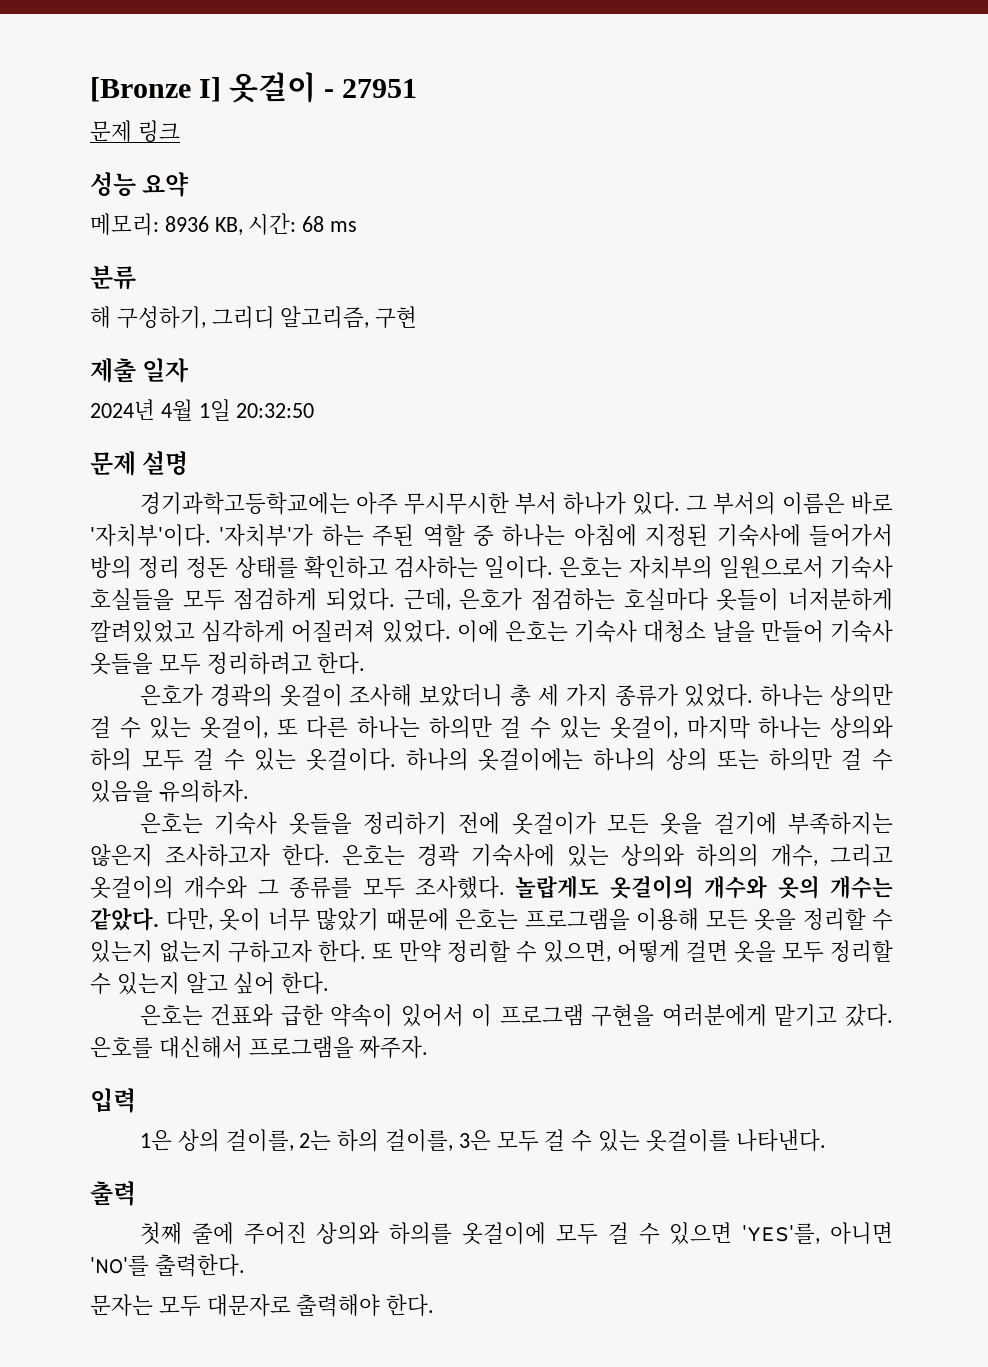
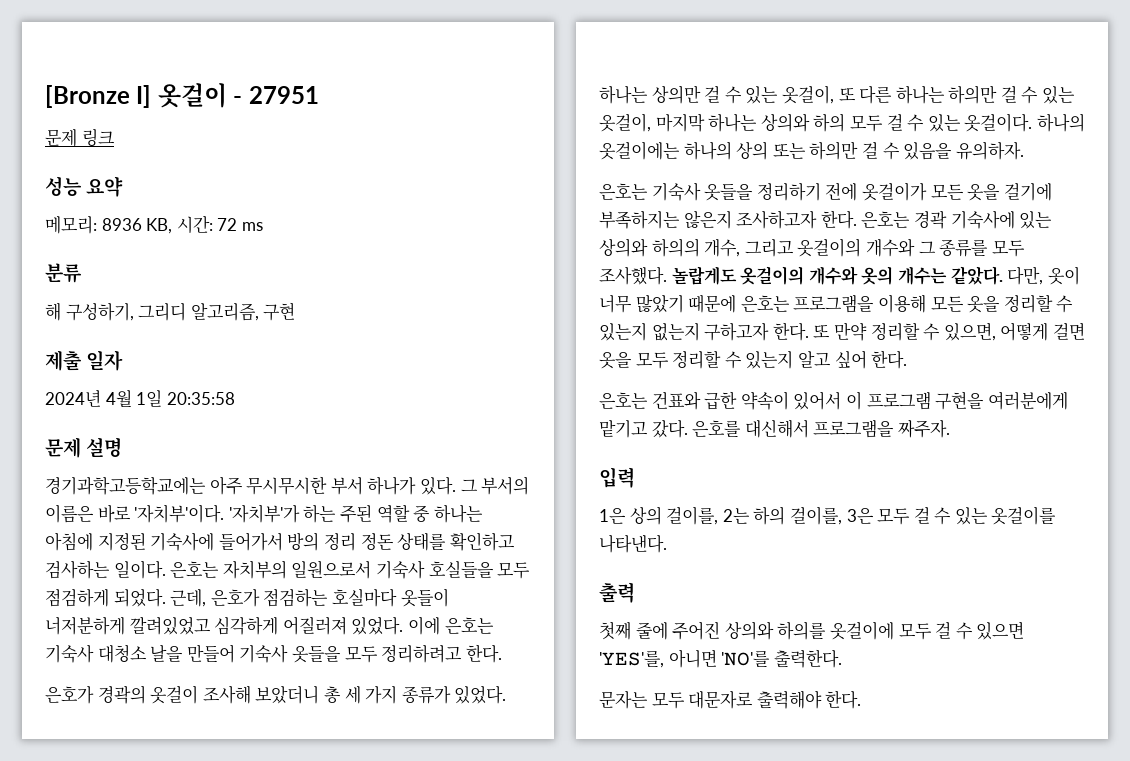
[302,216,325,232] 68 -> [217,218,238,231] 72
[236,403,315,418] 20:32:50 -> [166,392,235,405] 20:35:58

